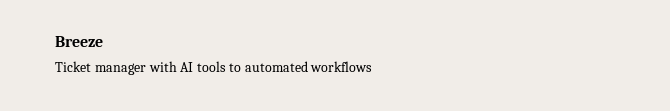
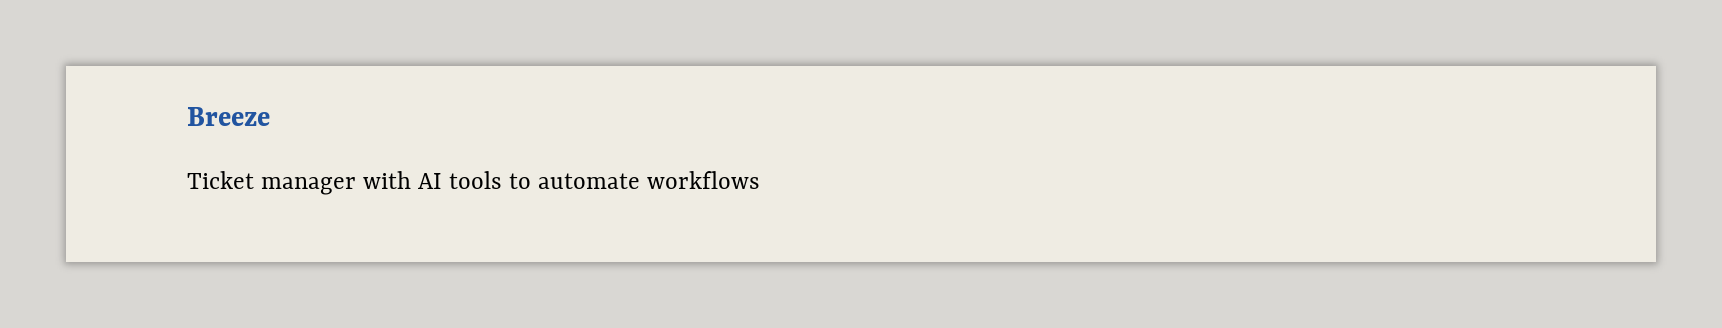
[244,61,308,72] automated -> [537,173,640,189] automate

